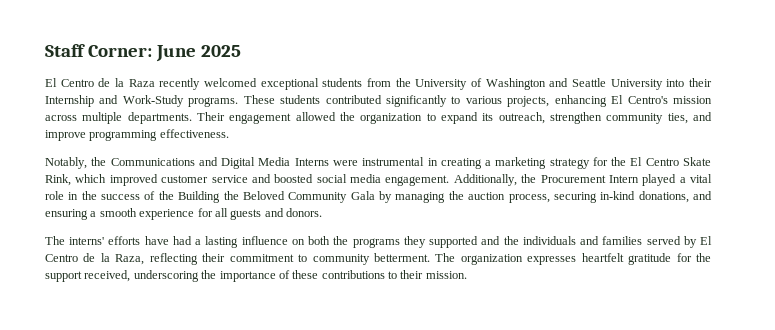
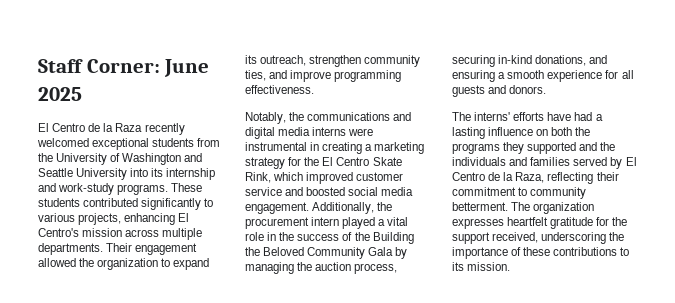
[689,78,712,87] [45,95,184,107] their Internship and Work-Study -> [151,168,216,180] [38,183,115,195] its internship and work-study
[110,157,329,169] Communications and Digital Media Interns -> [307,112,412,121] [245,127,347,139] communications and digital media interns
[540,175,639,183] Procurement Intern -> [245,217,340,229] procurement intern
[400,270,424,279] their -> [452,262,464,271] its

